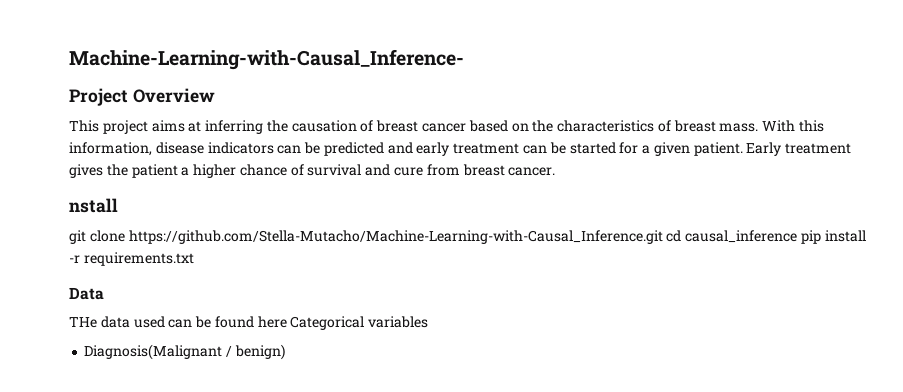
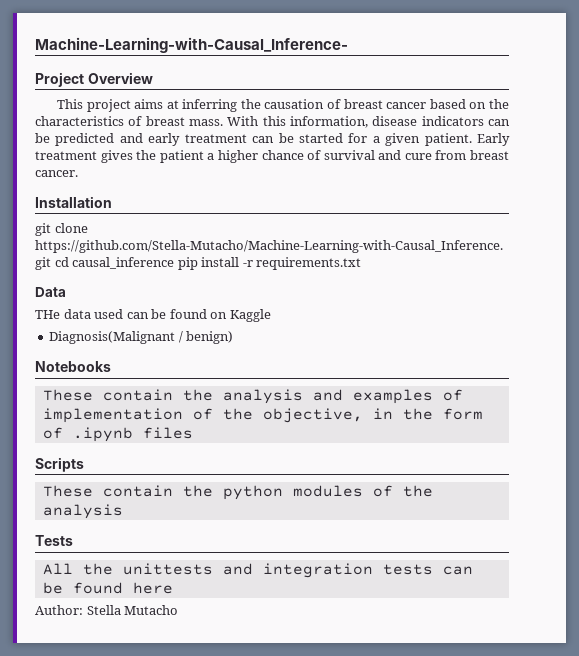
[69,198,118,213] nstall -> [35,196,112,208] Installation
[257,316,429,330] here Categorical variables -> [210,309,271,322] on Kaggle
(285, 352) none -> [35,361,111,372] [42,389,463,404] [42,408,483,423] [42,427,193,442] [35,457,84,472] [42,485,433,500] [42,504,123,519] [35,535,73,546] [42,563,473,578] [42,582,173,594] [35,605,179,615] // Notebooks // These contain the analysis and examples of implementation of the objective, in the form of .ipynb files // Scripts // These contain the python modules of the analysis // Tests // All the unittests and integration tests can be found here // Author: Stella Mutacho

